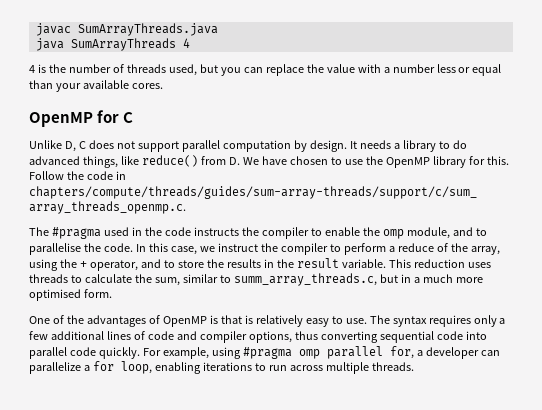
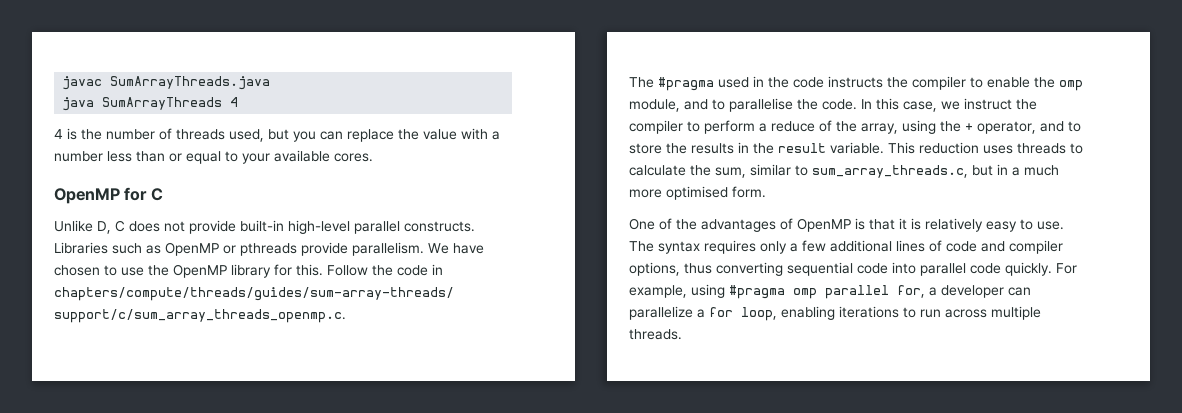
(456, 68) none -> [136,151,165,162] than
[29,80,53,89] than -> [225,151,238,162] to
[137,140,467,152] [29,155,240,168] support parallel computation by design. It needs a library to do advanced things, like reduce() from D. -> [189,220,475,234] [54,242,424,256] provide built-in high-level parallel constructs. Libraries such as OpenMP or pthreads provide parallelism.
[233,273,377,286] summ_array_threads.c, -> [812,165,968,178] sum_array_threads.c,
(242, 319) none -> [899,218,907,230] it

